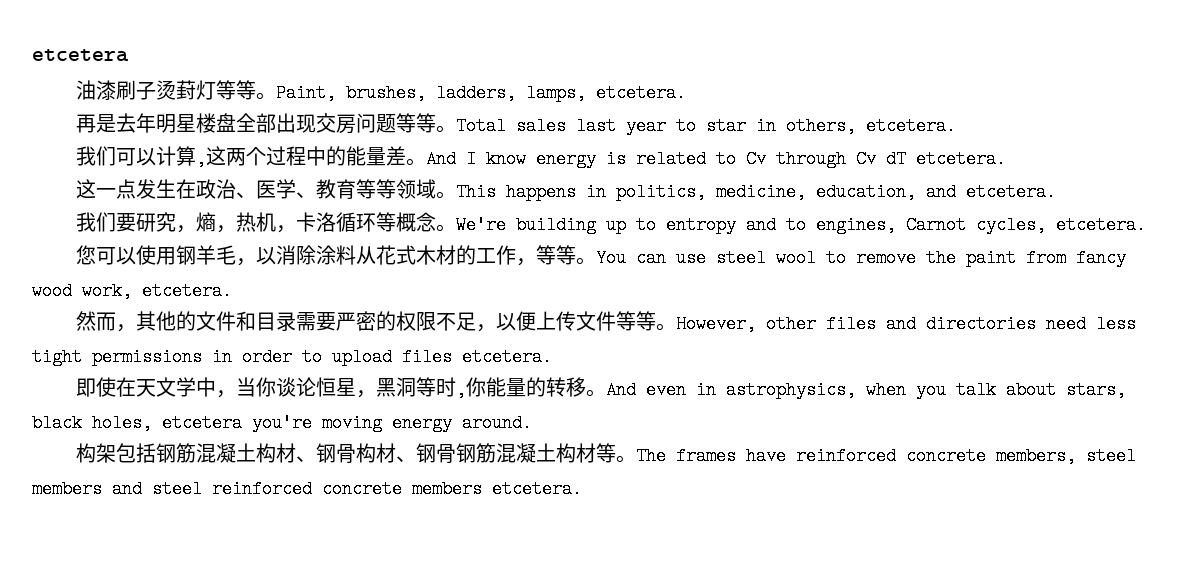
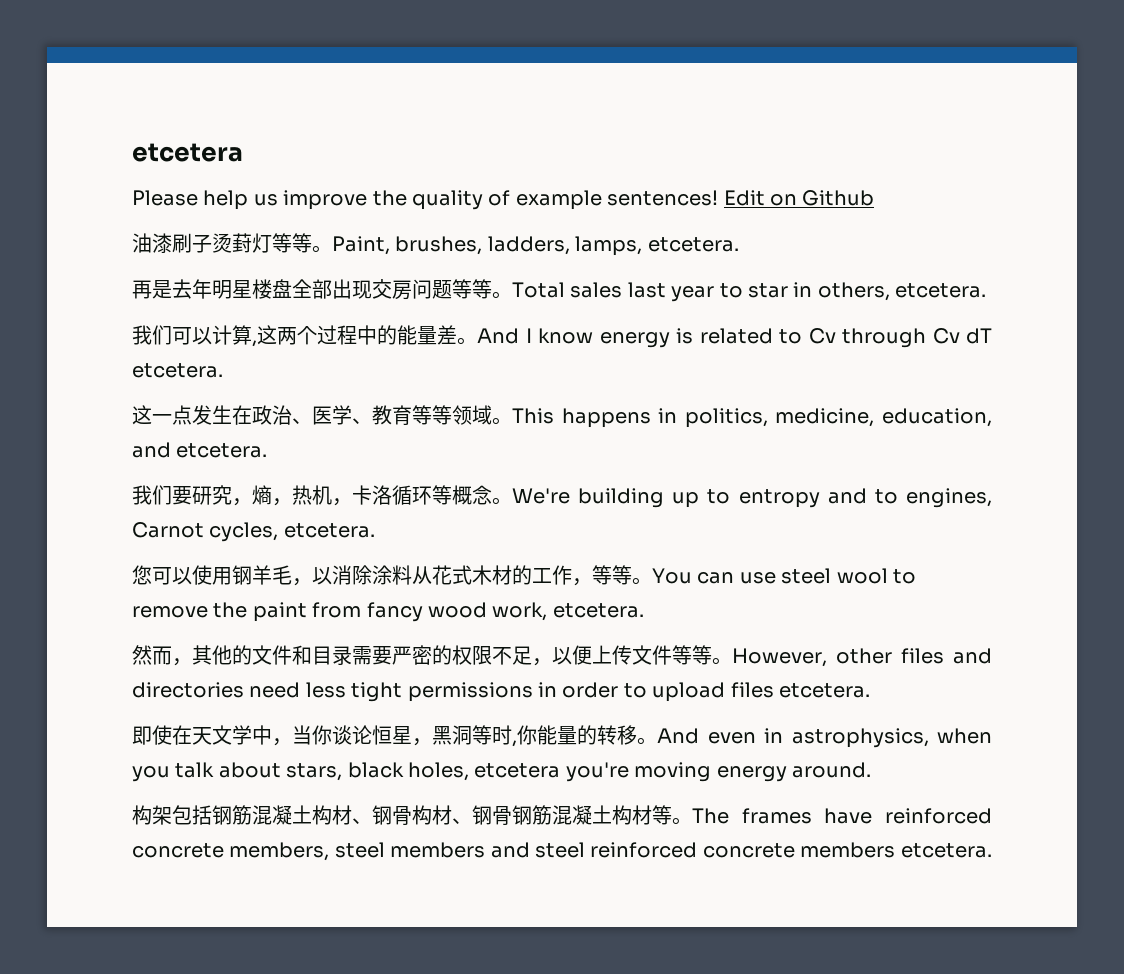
[32,49,129,62] etcetera -> [132,143,243,162] [132,190,875,210] etcetera // Please help us improve the quality of example sentences! Edit on Github

